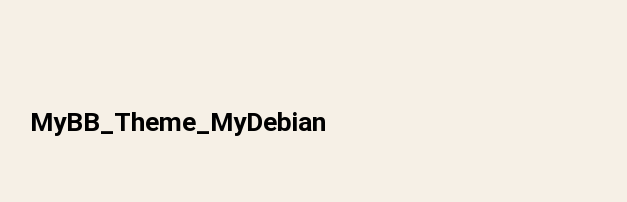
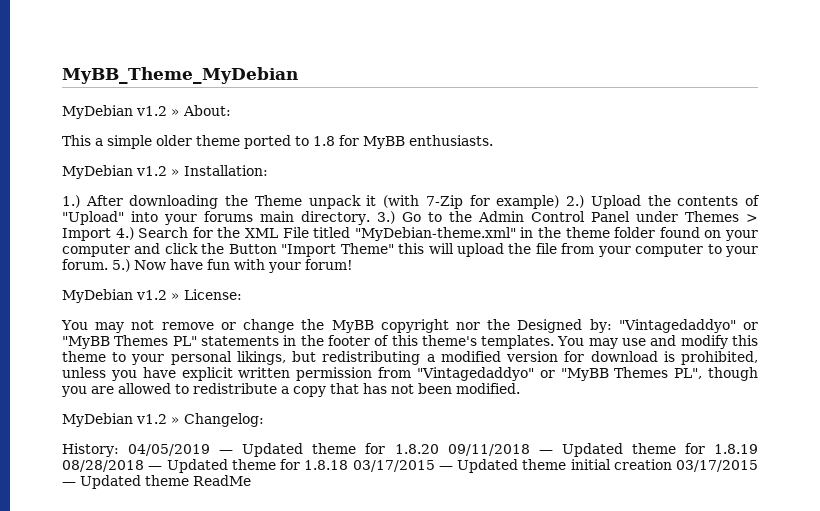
(326, 124) none -> [62,105,231,119] [62,135,493,149] [62,165,268,179] [62,195,761,209] [62,211,758,225] [62,227,759,241] [62,243,758,257] [62,259,353,273] [62,289,242,303] [61,319,759,333] [62,335,758,349] [62,351,759,365] [62,367,759,381] [61,383,520,397] [62,413,264,427] [62,443,759,457] [62,459,758,473] [62,475,251,489] // MyDebian v1.2 » About: // This a simple older theme ported to 1.8 for MyBB enthusiasts. // MyDebian v1.2 » Installation: // 1.) After downloading the Theme unpack it (with 7-Zip for example) 2.) Upload the contents of "Upload" into your forums main directory. 3.) Go to the Admin Control Panel under Themes > Import 4.) Search for the XML File titled "MyDebian-theme.xml" in the theme folder found on your computer and click the Button "Import Theme" this will upload the file from your computer to your forum. 5.) Now have fun with your forum! // MyDebian v1.2 » License: // You may not remove or change the MyBB copyright nor the Designed by: "Vintagedaddyo" or "MyBB Themes PL" statements in the footer of this theme's templates. You may use and modify this theme to your personal likings, but redistributing a modified version for download is prohibited, unless you have explicit written permission from "Vintagedaddyo" or "MyBB Themes PL", though you are allowed to redistribute a copy that has not been modified. // MyDebian v1.2 » Changelog: // History: 04/05/2019 — Updated theme for 1.8.20 09/11/2018 — Updated theme for 1.8.19 08/28/2018 — Updated theme for 1.8.18 03/17/2015 — Updated theme initial creation 03/17/2015 — Updated theme ReadMe

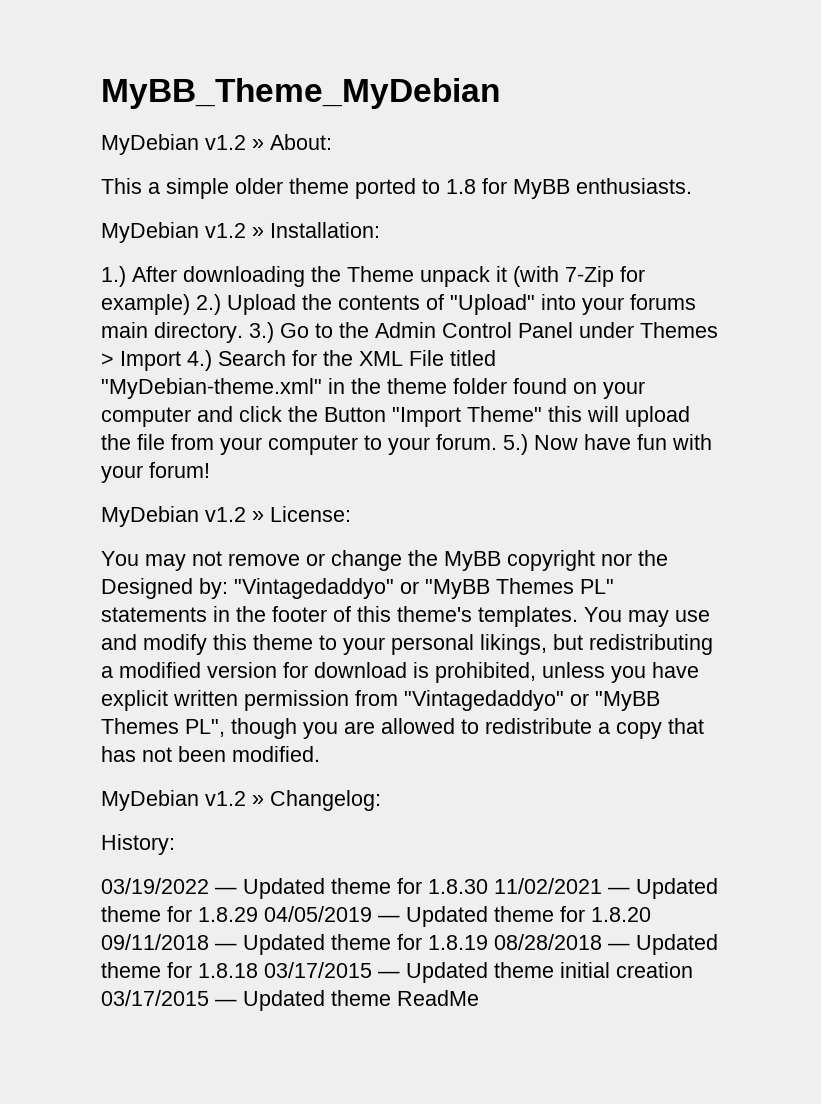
(119, 450) none -> [101,878,718,899] [101,906,258,922] // 03/19/2022 — Updated theme for 1.8.30 11/02/2021 — Updated theme for 1.8.29

